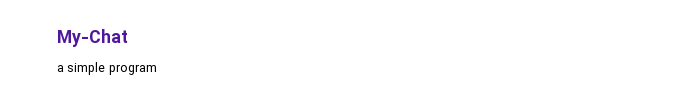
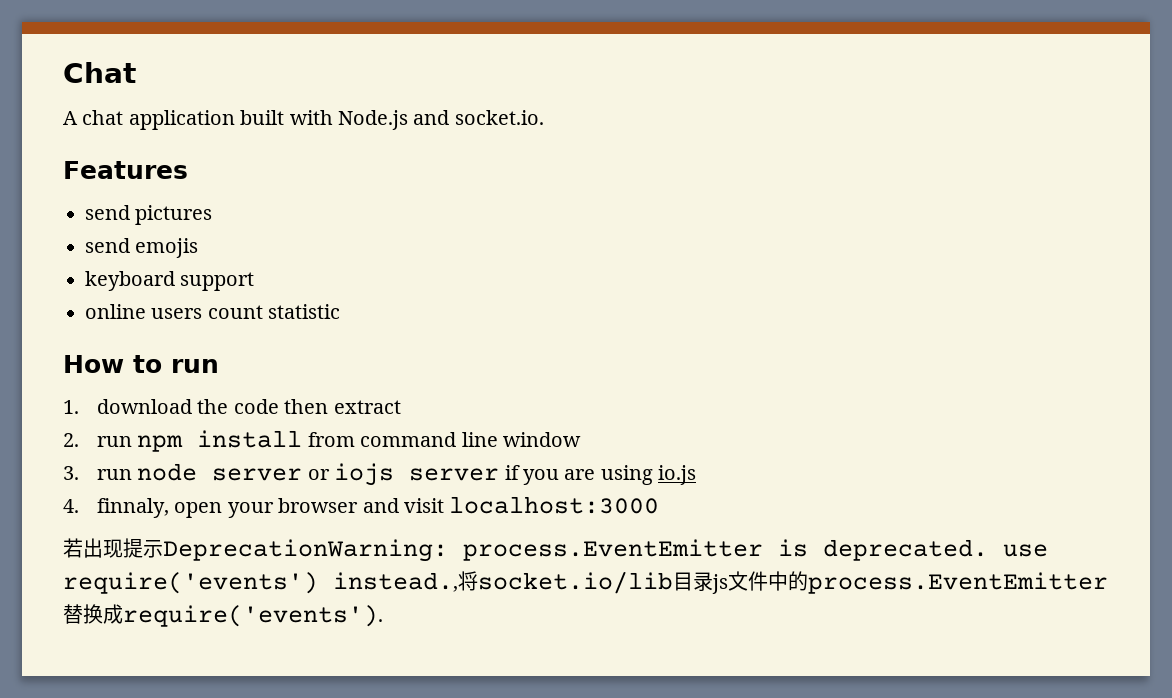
[57,29,128,47] [57,62,157,75] My-Chat // a simple program -> [63,62,136,83] [63,110,544,130] [63,161,188,179] [85,205,213,225] [85,238,199,258] [85,271,255,291] [85,304,341,319] [63,355,219,373] [63,399,401,414] [63,430,581,452] [63,463,697,486] [63,496,660,518] [63,538,1048,562] [63,571,1108,594] [63,604,383,627] Chat // A chat application built with Node.js and socket.io. // Features // send pictures // send emojis // keyboard support // online users count statistic // How to run // 1. download the code then extract // 2. run npm install from command line window // 3. run node server or iojs server if you are using io.js // 4. finnaly, open your browser and visit localhost:3000 // 若出现提示DeprecationWarning: process.EventEmitter is deprecated. use require('events') instead.,将socket.io/lib目录js文件中的process.EventEmitter替换成require('events').

